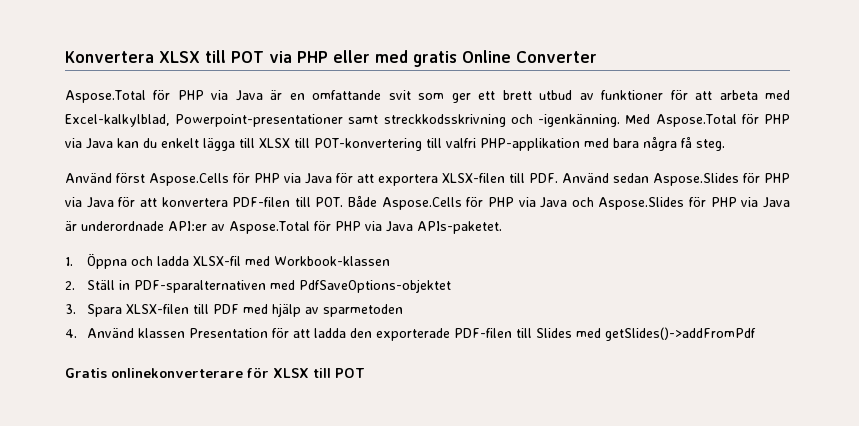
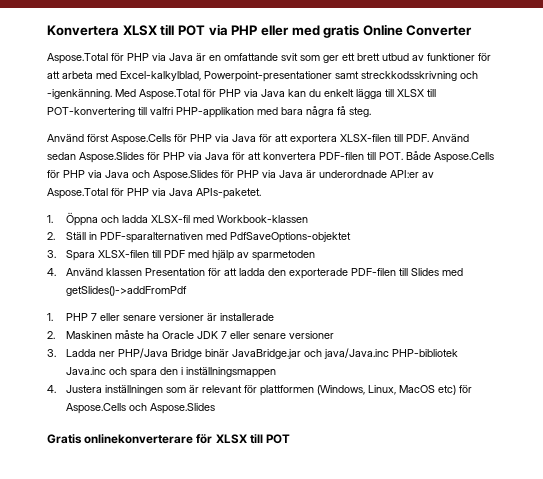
(757, 334) none -> [47,313,274,321] [47,330,334,339] [47,348,458,359] [65,367,276,378] [47,385,472,396] [65,403,215,414] // 1. PHP 7 eller senare versioner är installerade // 2. Maskinen måste ha Oracle JDK 7 eller senare versioner // 3. Ladda ner PHP/Java Bridge binär JavaBridge.jar och java/Java.inc PHP-bibliotek Java.inc och spara den i inställningsmappen // 4. Justera inställningen som är relevant för plattformen (Windows, Linux, MacOS etc) för Aspose.Cells och Aspose.Slides

